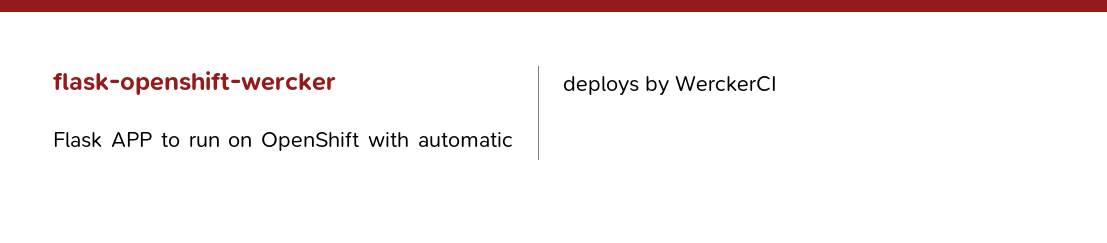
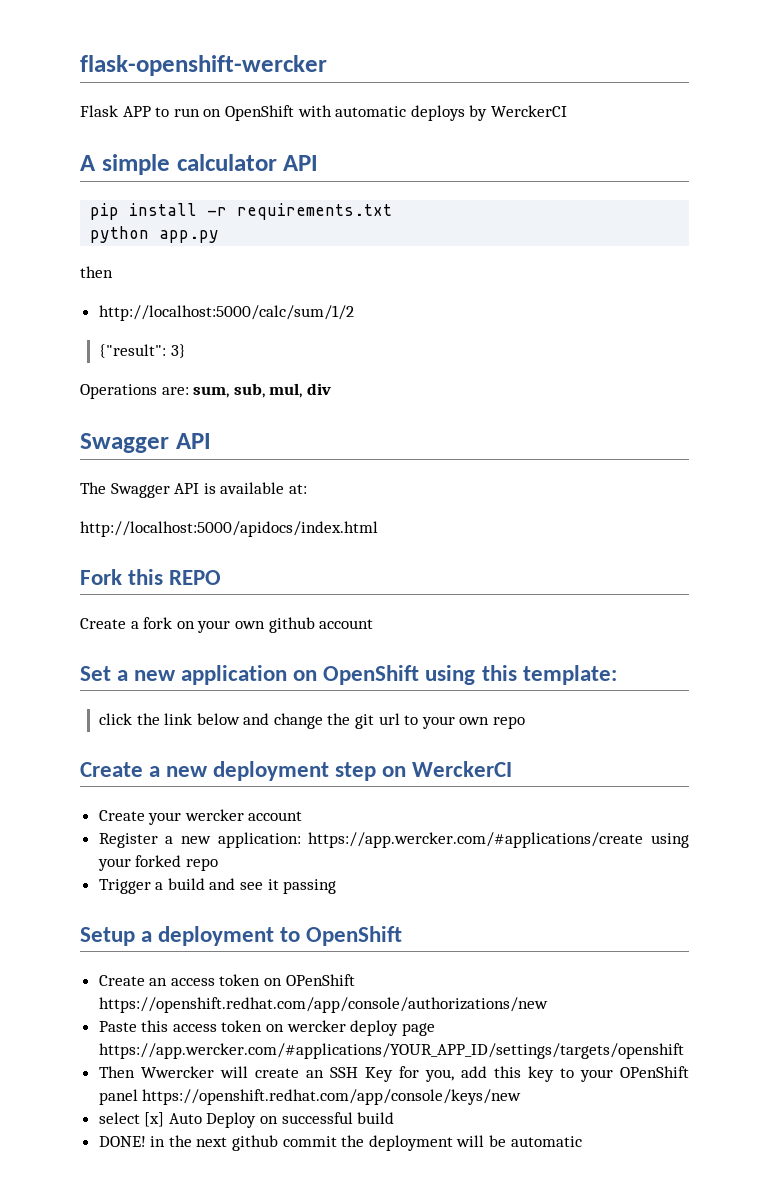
(777, 83) none -> [80,154,319,175] [90,203,393,220] [90,226,220,243] [80,266,113,278] [98,305,354,321] [98,344,186,358] [80,383,331,399] [80,433,211,453] [80,482,307,498] [80,521,378,537] [80,569,222,585] [80,617,374,633] [80,665,617,685] [98,713,525,729] [80,761,513,781] [98,809,303,825] [98,832,689,848] [97,855,218,871] [98,878,337,894] [80,926,403,946] [98,974,355,986] [98,997,548,1013] [98,1020,435,1036] [98,1043,684,1059] [98,1066,689,1082] [98,1089,522,1105] [98,1112,395,1128] [98,1135,582,1151] // A simple calculator API // pip install -r requirements.txt // python app.py // then // http://localhost:5000/calc/sum/1/2 // {"result": 3} // Operations are: sum, sub, mul, div // Swagger API // The Swagger API is available at: // http://localhost:5000/apidocs/index.html // Fork this REPO // Create a fork on your own github account // Set a new application on OpenShift using this template: // click the link below and change the git url to your own repo // Create a new deployment step on WerckerCI // Create your wercker account // Register a new application: https://app.wercker.com/#applications/create using your forked repo // Trigger a build and see it passing // Setup a deployment to OpenShift // Create an access token on OPenShift https://openshift.redhat.com/app/console/authorizations/new // Paste this access token on wercker deploy page https://app.wercker.com/#applications/YOUR_APP_ID/settings/targets/openshift // Then Wwercker will create an SSH Key for you, add this key to your OPenShift panel https://openshift.redhat.com/app/console/keys/new // select [x] Auto Deploy on successful build // DONE! in the next github commit the deployment will be automatic

